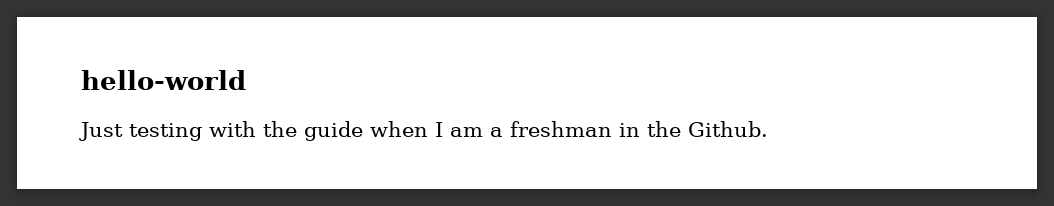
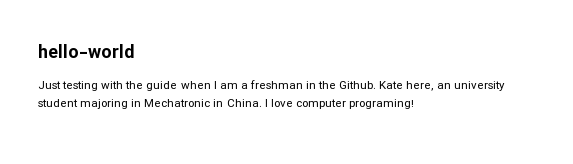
(768, 129) none -> [379,81,505,91] [38,99,414,109] Kate here, an university student majoring in Mechatronic in China. I love computer programing!

